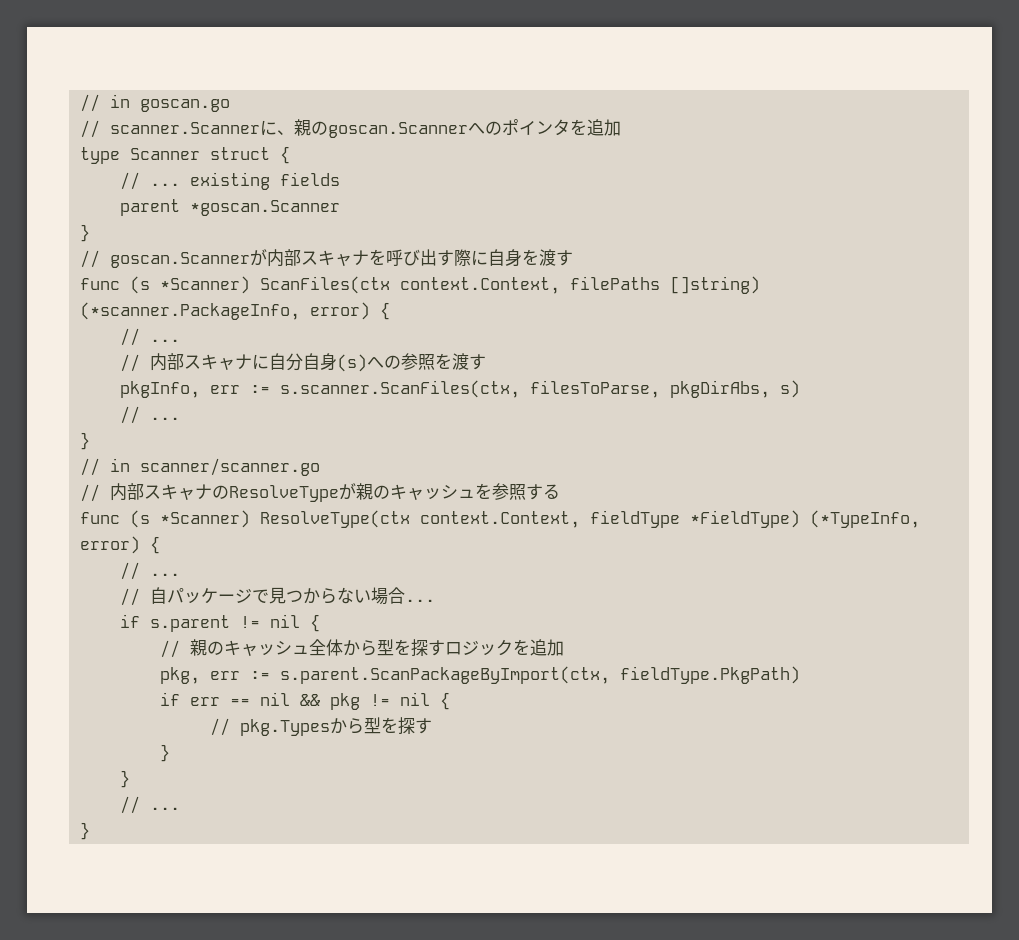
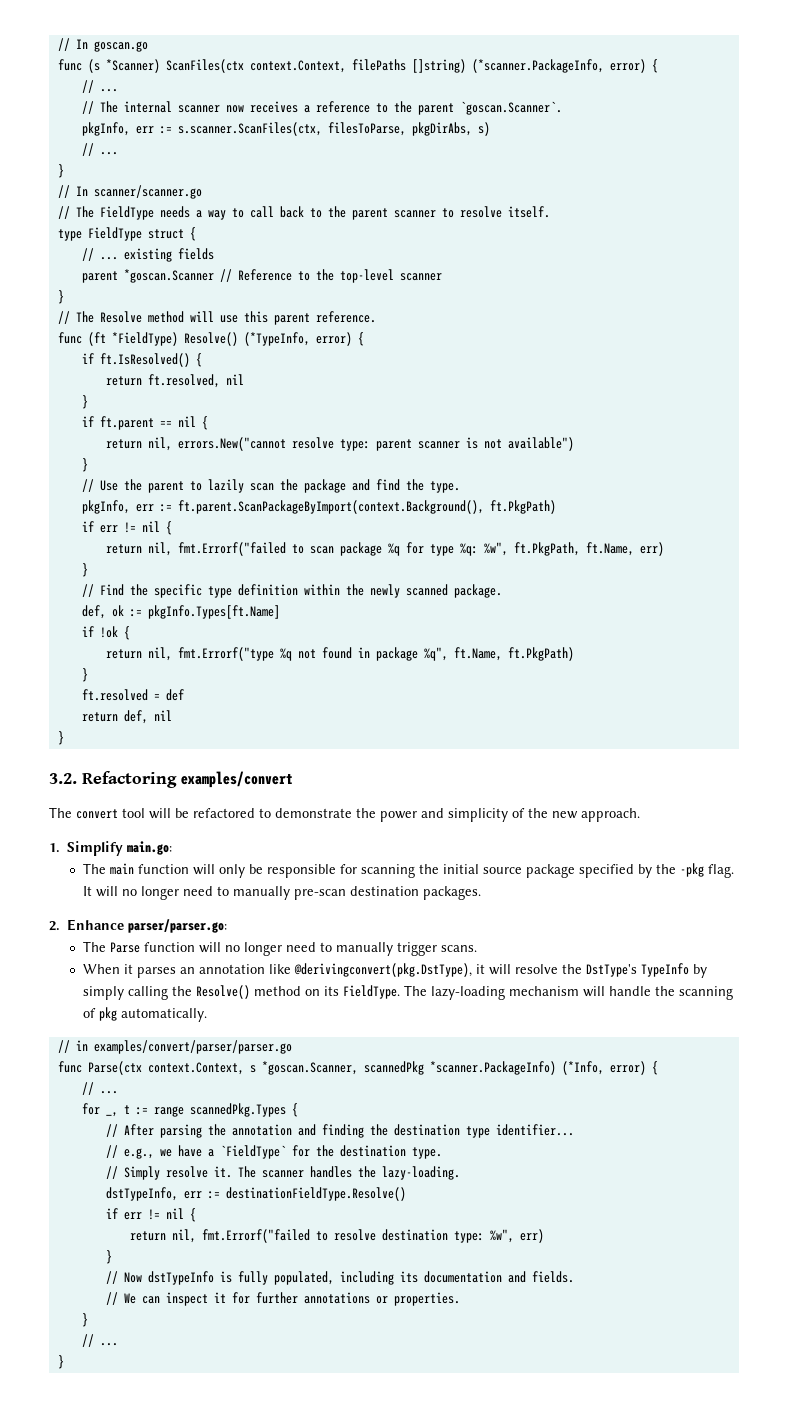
[79,94,130,112] // in -> [57,38,88,51] // In
[79,119,621,138] [79,146,290,164] [119,172,340,190] [119,199,340,216] [79,224,90,242] [79,249,573,268] // // scanner.Scannerに、親のgoscan.Scannerへのポインタを追加 // type Scanner struct { // // ... existing fields // parent *goscan.Scanner // } // // goscan.Scannerが内部スキャナを呼び出す際に自身を渡す -> (148, 46) none
[149,353,486,372] 内部スキャナに自分自身(s)への参照を渡す -> [99,101,562,115] The internal scanner now receives a reference to the parent `goscan.Scanner`.
[109,458,130,472] in -> [75,186,88,196] In
[109,483,560,502] [79,510,920,528] [79,536,160,554] [119,562,180,580] [119,587,435,606] [119,614,320,632] [159,639,564,658] [159,666,800,684] [159,692,450,710] [209,717,432,736] [159,744,170,762] 内部スキャナのResolveTypeが親のキャッシュを参照する // func (s *Scanner) ResolveType(ctx context.Context, fieldType *FieldType) (*TypeInfo, error) { // // ... // // 自パッケージで見つからない場合... // if s.parent != nil { // // 親のキャッシュ全体から型を探すロジックを追加 // pkg, err := s.parent.ScanPackageByImport(ctx, fieldType.PkgPath) // if err == nil && pkg != nil { // // pkg.Typesから型を探す // } -> [75,206,550,220] [57,227,196,241] [81,248,214,262] [81,269,442,283] [57,290,64,304] [57,311,376,325] [57,332,364,346] [81,353,202,367] [105,374,244,388] [81,395,88,409] [81,416,208,430] [105,437,574,451] [81,458,88,472] [81,479,460,493] [81,500,556,514] [81,521,172,535] [105,542,664,556] [81,563,88,577] [81,584,502,598] [81,605,280,619] [81,626,130,640] [105,647,574,661] [81,668,88,682] [81,689,184,701] [81,710,172,724] [57,731,64,745] [49,771,293,788] [49,807,640,822] [49,841,173,856] [83,863,735,878] [83,886,482,900] [49,919,228,933] [83,941,478,956] [83,963,708,978] [83,985,734,1000] [83,1007,208,1022] [57,1040,292,1054] [57,1061,658,1075] [81,1082,118,1095] [81,1103,298,1117] [105,1124,574,1138] [105,1145,442,1159] [105,1166,460,1180] [105,1187,406,1201] [105,1208,196,1222] [129,1229,544,1243] [105,1250,112,1264] [105,1271,574,1285] [105,1292,460,1306] The FieldType needs a way to call back to the parent scanner to resolve itself. // type FieldType struct { // // ... existing fields // parent *goscan.Scanner // Reference to the top-level scanner // } // // The Resolve method will use this parent reference. // func (ft *FieldType) Resolve() (*TypeInfo, error) { // if ft.IsResolved() { // return ft.resolved, nil // } // if ft.parent == nil { // return nil, errors.New("cannot resolve type: parent scanner is not available") // } // // Use the parent to lazily scan the package and find the type. // pkgInfo, err := ft.parent.ScanPackageByImport(context.Background(), ft.PkgPath) // if err != nil { // return nil, fmt.Errorf("failed to scan package %q for type %q: %w", ft.PkgPath, ft.Name, err) // } // // Find the specific type definition within the newly scanned package. // def, ok := pkgInfo.Types[ft.Name] // if !ok { // return nil, fmt.Errorf("type %q not found in package %q", ft.Name, ft.PkgPath) // } // ft.resolved = def // return def, nil // } // 3.2. Refactoring examples/convert // The convert tool will be refactored to demonstrate the power and simplicity of the new approach. // 1. Simplify main.go: // The main function will only be responsible for scanning the initial source package specified by the -pkg flag. It will no longer need to manually pre-scan destination packages. // 2. Enhance parser/parser.go: // The Parse function will no longer need to manually trigger scans. // When it parses an annotation like @derivingconvert(pkg.DstType), it will resolve the DstType's TypeInfo by simply calling the Resolve() method on its FieldType. The lazy-loading mechanism will handle the scanning of pkg automatically. // // in examples/convert/parser/parser.go // func Parse(ctx context.Context, s *goscan.Scanner, scannedPkg *scanner.PackageInfo) (*Info, error) { // // ... // for _, t := range scannedPkg.Types { // // After parsing the annotation and finding the destination type identifier... // // e.g., we have a `FieldType` for the destination type. // // Simply resolve it. The scanner handles the lazy-loading. // dstTypeInfo, err := destinationFieldType.Resolve() // if err != nil { // return nil, fmt.Errorf("failed to resolve destination type: %w", err) // } // // Now dstTypeInfo is fully populated, including its documentation and fields. // // We can inspect it for further annotations or properties.

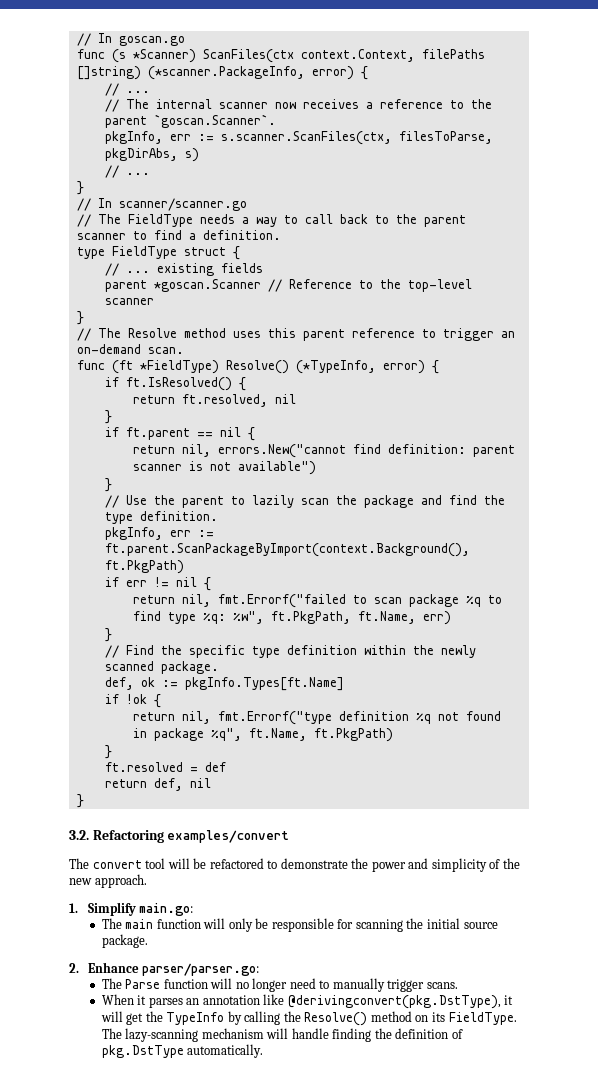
[459,206,550,218] resolve itself. -> [153,230,281,240] find a definition.
[189,311,376,325] will use this parent reference. -> [232,328,515,341] [76,344,184,354] uses this parent reference to trigger an on-demand scan.
[291,437,370,451] resolve type: -> [352,444,466,454] find definition:
[429,481,460,493] type. -> [104,511,218,524] type definition.
[405,542,424,554] for -> [487,595,502,604] [132,611,161,621] to find
(274, 654) none -> [338,711,409,721] definition
[526,863,735,878] [83,886,482,900] package specified by the -pkg flag. It will no longer need to manually pre-scan destination packages. -> [101,934,148,948] package.
[515,964,638,977] resolve the DstType's -> [126,1011,163,1025] get the
[83,986,125,1000] simply -> (242, 1018) none
[431,986,506,1000] lazy-loading -> [125,1028,199,1042] lazy-scanning
[655,986,734,1000] [83,1007,208,1022] [57,1040,292,1054] [57,1061,658,1075] [81,1082,118,1095] [81,1103,298,1117] [105,1124,574,1138] [105,1145,442,1159] [105,1166,460,1180] [105,1187,406,1201] [105,1208,196,1222] [129,1229,544,1243] [105,1250,112,1264] [105,1271,574,1285] [105,1292,460,1306] [81,1313,88,1327] [81,1334,118,1347] [57,1355,64,1369] the scanning of pkg automatically. // // in examples/convert/parser/parser.go // func Parse(ctx context.Context, s *goscan.Scanner, scannedPkg *scanner.PackageInfo) (*Info, error) { // // ... // for _, t := range scannedPkg.Types { // // After parsing the annotation and finding the destination type identifier... // // e.g., we have a `FieldType` for the destination type. // // Simply resolve it. The scanner handles the lazy-loading. // dstTypeInfo, err := destinationFieldType.Resolve() // if err != nil { // return nil, fmt.Errorf("failed to resolve destination type: %w", err) // } // // Now dstTypeInfo is fully populated, including its documentation and fields. // // We can inspect it for further annotations or properties. // } // // ... // } -> [332,1028,463,1042] [101,1044,264,1058] finding the definition of pkg.DstType automatically.

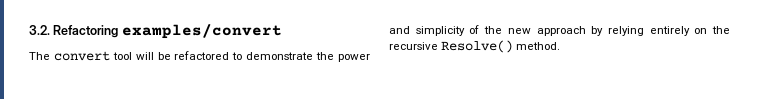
[76,33,185,46] [76,49,485,63] [76,66,368,80] [104,83,150,96] [104,99,492,112] [104,114,276,128] [104,131,493,145] [104,148,199,162] [104,165,150,178] [76,181,84,195] [76,198,247,211] [76,214,466,227] [76,230,281,240] [76,246,240,260] [104,263,263,276] [104,279,472,292] [104,298,154,305] [76,311,84,325] [76,328,515,341] [76,344,184,354] [76,360,439,374] [104,377,246,391] [132,394,296,407] [104,410,112,424] [104,427,255,441] [132,444,515,458] [132,461,316,475] [104,478,112,492] [104,495,505,508] [104,511,218,524] [104,527,214,540] [104,543,470,557] [104,560,184,574] [104,577,211,591] [132,594,502,608] [132,611,451,625] [104,628,112,642] [104,645,476,658] [104,661,219,674] [104,677,344,691] [104,694,161,708] [132,711,501,725] [132,728,393,742] [104,745,112,759] [104,762,226,772] [104,778,211,791] [76,794,84,808] // In goscan.go // func (s *Scanner) ScanFiles(ctx context.Context, filePaths []string) (*scanner.PackageInfo, error) { // // ... // // The internal scanner now receives a reference to the parent `goscan.Scanner`. // pkgInfo, err := s.scanner.ScanFiles(ctx, filesToParse, pkgDirAbs, s) // // ... // } // // In scanner/scanner.go // // The FieldType needs a way to call back to the parent scanner to find a definition. // type FieldType struct { // // ... existing fields // parent *goscan.Scanner // Reference to the top-level scanner // } // // The Resolve method uses this parent reference to trigger an on-demand scan. // func (ft *FieldType) Resolve() (*TypeInfo, error) { // if ft.IsResolved() { // return ft.resolved, nil // } // if ft.parent == nil { // return nil, errors.New("cannot find definition: parent scanner is not available") // } // // Use the parent to lazily scan the package and find the type definition. // pkgInfo, err := ft.parent.ScanPackageByImport(context.Background(), ft.PkgPath) // if err != nil { // return nil, fmt.Errorf("failed to scan package %q to find type %q: %w", ft.PkgPath, ft.Name, err) // } // // Find the specific type definition within the newly scanned package. // def, ok := pkgInfo.Types[ft.Name] // if !ok { // return nil, fmt.Errorf("type definition %q not found in package %q", ft.Name, ft.PkgPath) // } // ft.resolved = def // return def, nil // } // -> (29, 30) none
[94,874,147,888] [69,902,194,916] [101,918,498,932] [101,934,148,948] [69,962,260,976] [101,978,458,992] [101,994,514,1009] [100,1011,517,1026] [101,1028,463,1042] [101,1044,264,1058] approach. // 1. Simplify main.go: // The main function will only be responsible for scanning the initial source package. // 2. Enhance parser/parser.go: // The Parse function will no longer need to manually trigger scans. // When it parses an annotation like @derivingconvert(pkg.DstType), it will get the TypeInfo by calling the Resolve() method on its FieldType. The lazy-scanning mechanism will handle finding the definition of pkg.DstType automatically. -> [536,26,730,36] [389,40,561,53] approach by relying entirely on the recursive Resolve() method.

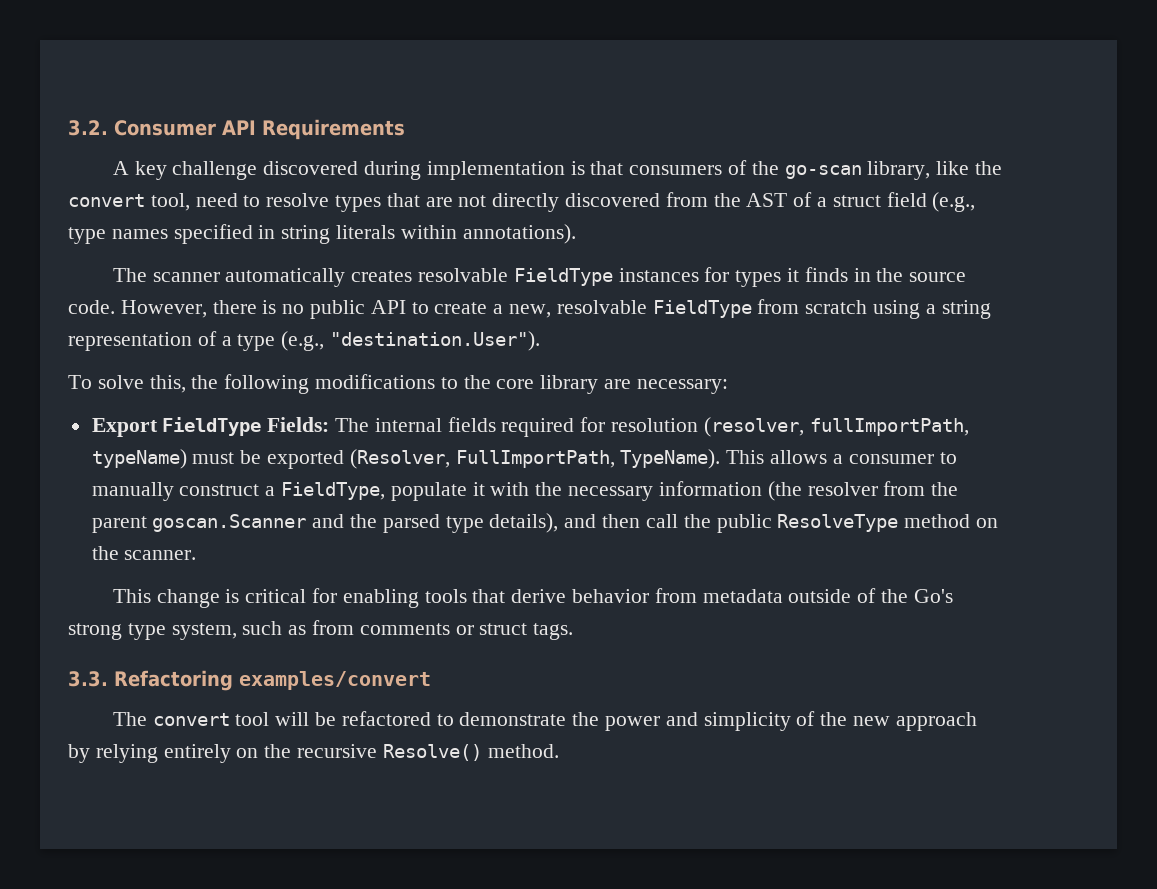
(50, 30) none -> [114,119,405,140] [112,160,1003,180] [68,192,976,212] [68,224,576,244] [112,267,967,287] [68,299,991,319] [68,331,541,351] [68,374,728,394] [91,417,969,437] [91,449,957,469] [91,481,959,501] [91,513,998,533] [91,546,197,560] [112,588,953,608] [68,620,574,640] [68,671,108,687] Consumer API Requirements // A key challenge discovered during implementation is that consumers of the go-scan library, like the convert tool, need to resolve types that are not directly discovered from the AST of a struct field (e.g., type names specified in string literals within annotations). // The scanner automatically creates resolvable FieldType instances for types it finds in the source code. However, there is no public API to create a new, resolvable FieldType from scratch using a string representation of a type (e.g., "destination.User"). // To solve this, the following modifications to the core library are necessary: // Export FieldType Fields: The internal fields required for resolution (resolver, fullImportPath, typeName) must be exported (Resolver, FullImportPath, TypeName). This allows a consumer to manually construct a FieldType, populate it with the necessary information (the resolver from the parent goscan.Scanner and the parsed type details), and then call the public ResolveType method on the scanner. // This change is critical for enabling tools that derive behavior from metadata outside of the Go's strong type system, such as from comments or struct tags. // 3.3.

